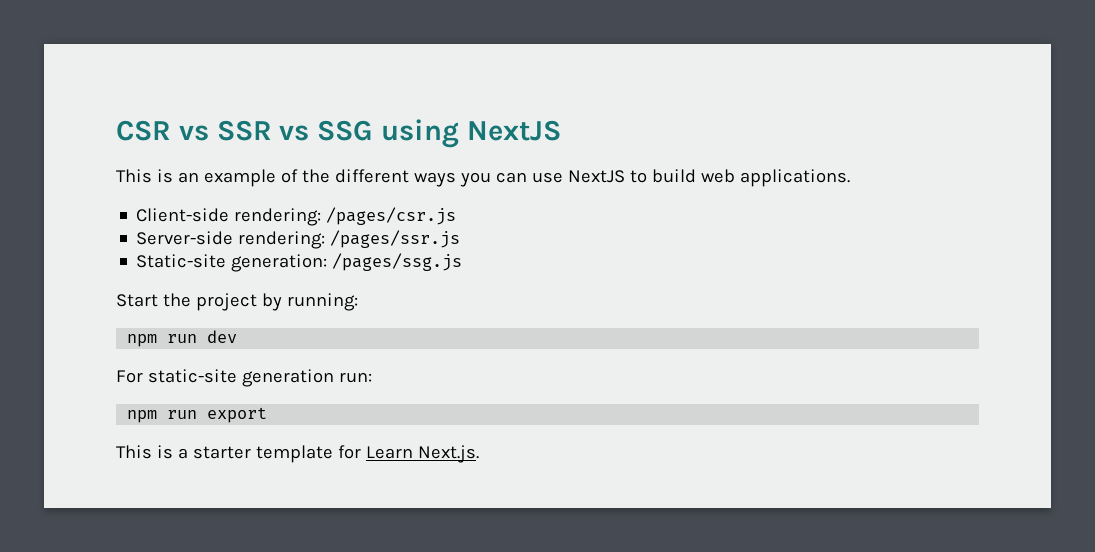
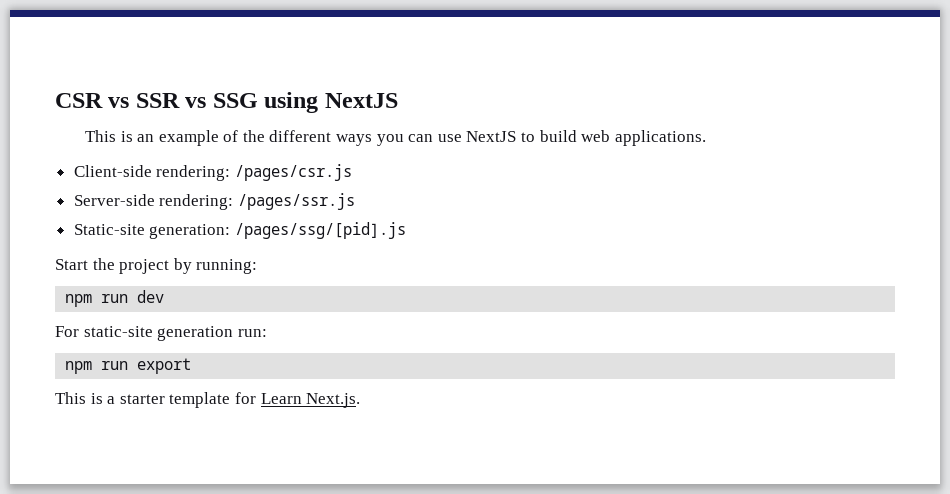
[332,253,463,271] /pages/ssg.js -> [234,222,406,239] /pages/ssg/[pid].js

